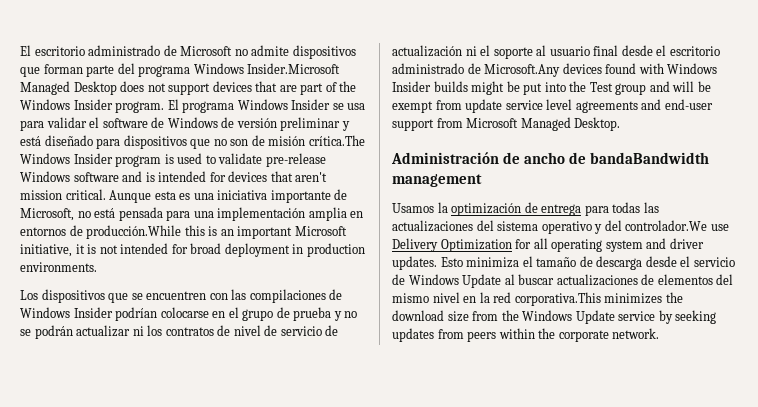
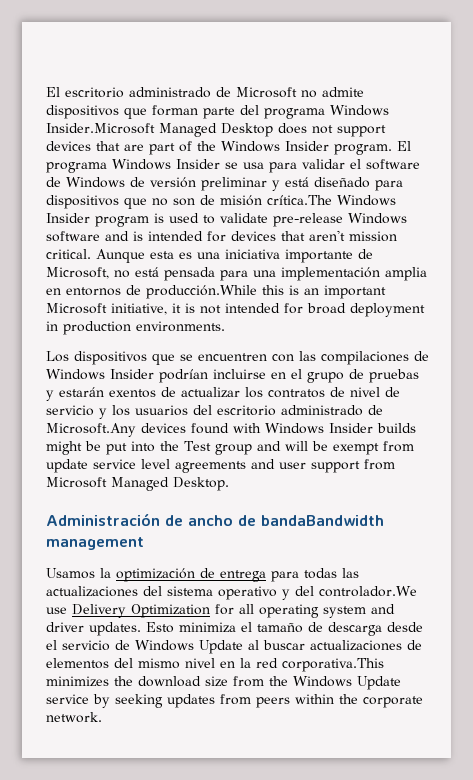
[160,307,209,318] colocarse -> [213,369,266,379] incluirse
[293,307,358,321] [20,325,144,339] prueba y no se podrán actualizar ni -> [369,369,419,383] [46,387,240,401] pruebas y estarán exentos de actualizar
[325,325,339,336] [392,45,667,59] de actualización ni el soporte al usuario final desde el -> [99,405,212,419] y los usuarios del
[664,99,713,110] end-user -> [279,462,306,469] user

